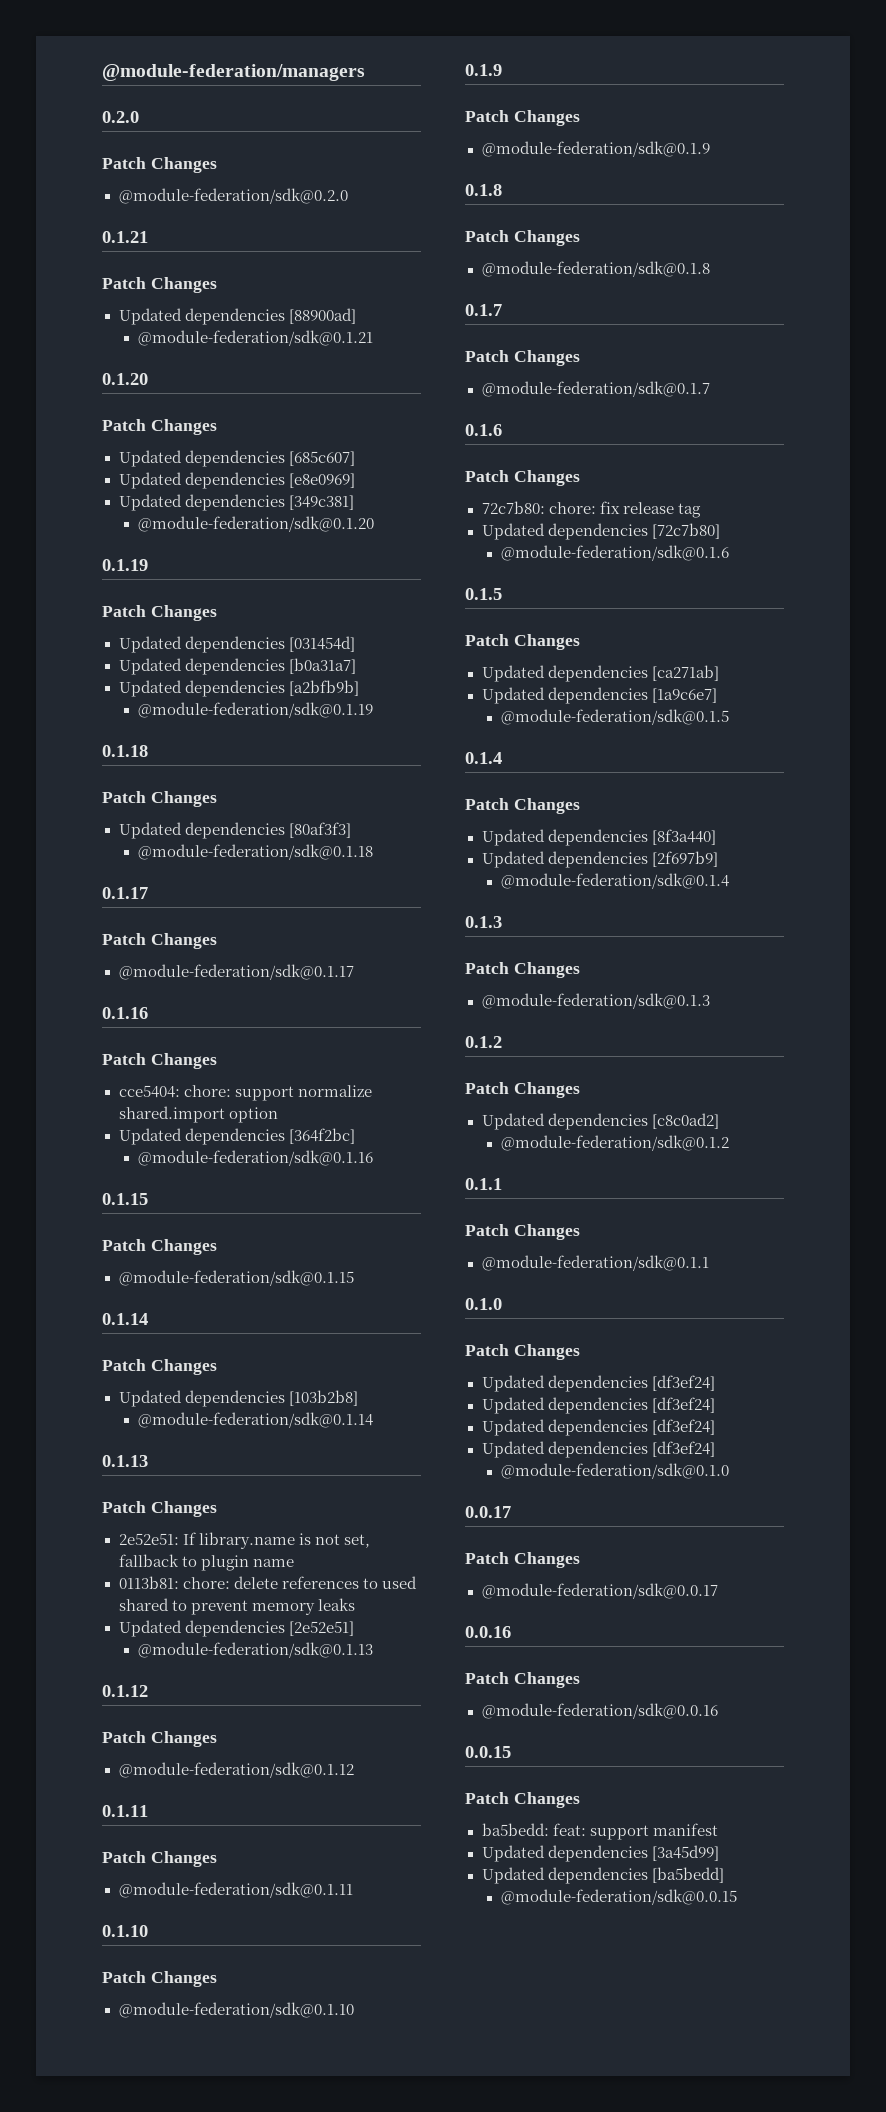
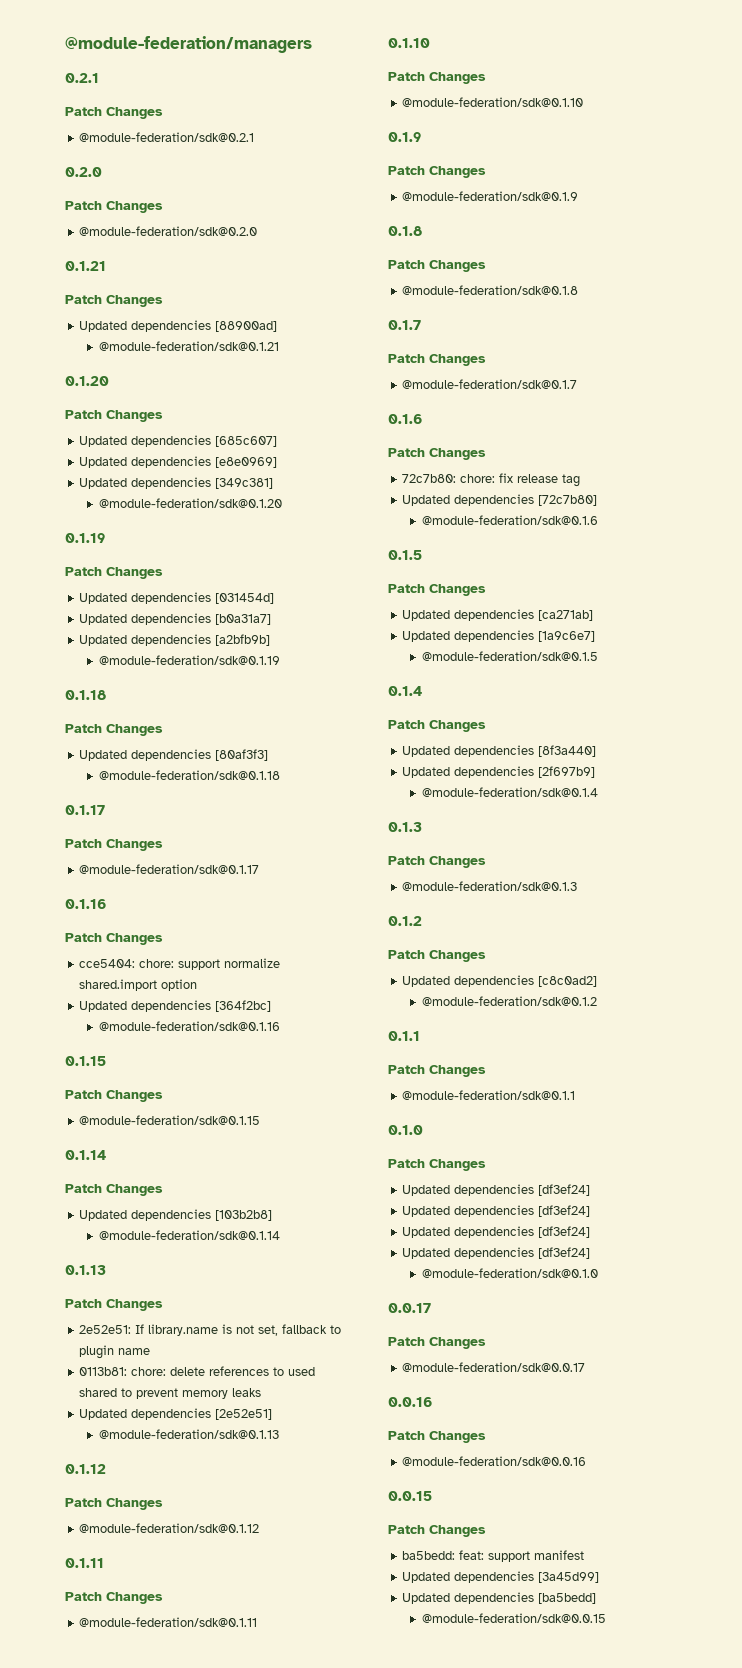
(365, 72) none -> [65,73,99,83] [65,107,163,119] [79,132,255,142] // 0.2.1 // Patch Changes // @module-federation/sdk@0.2.1

